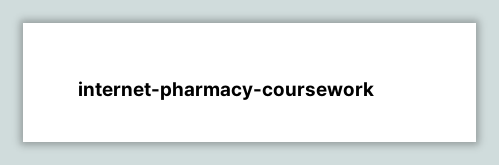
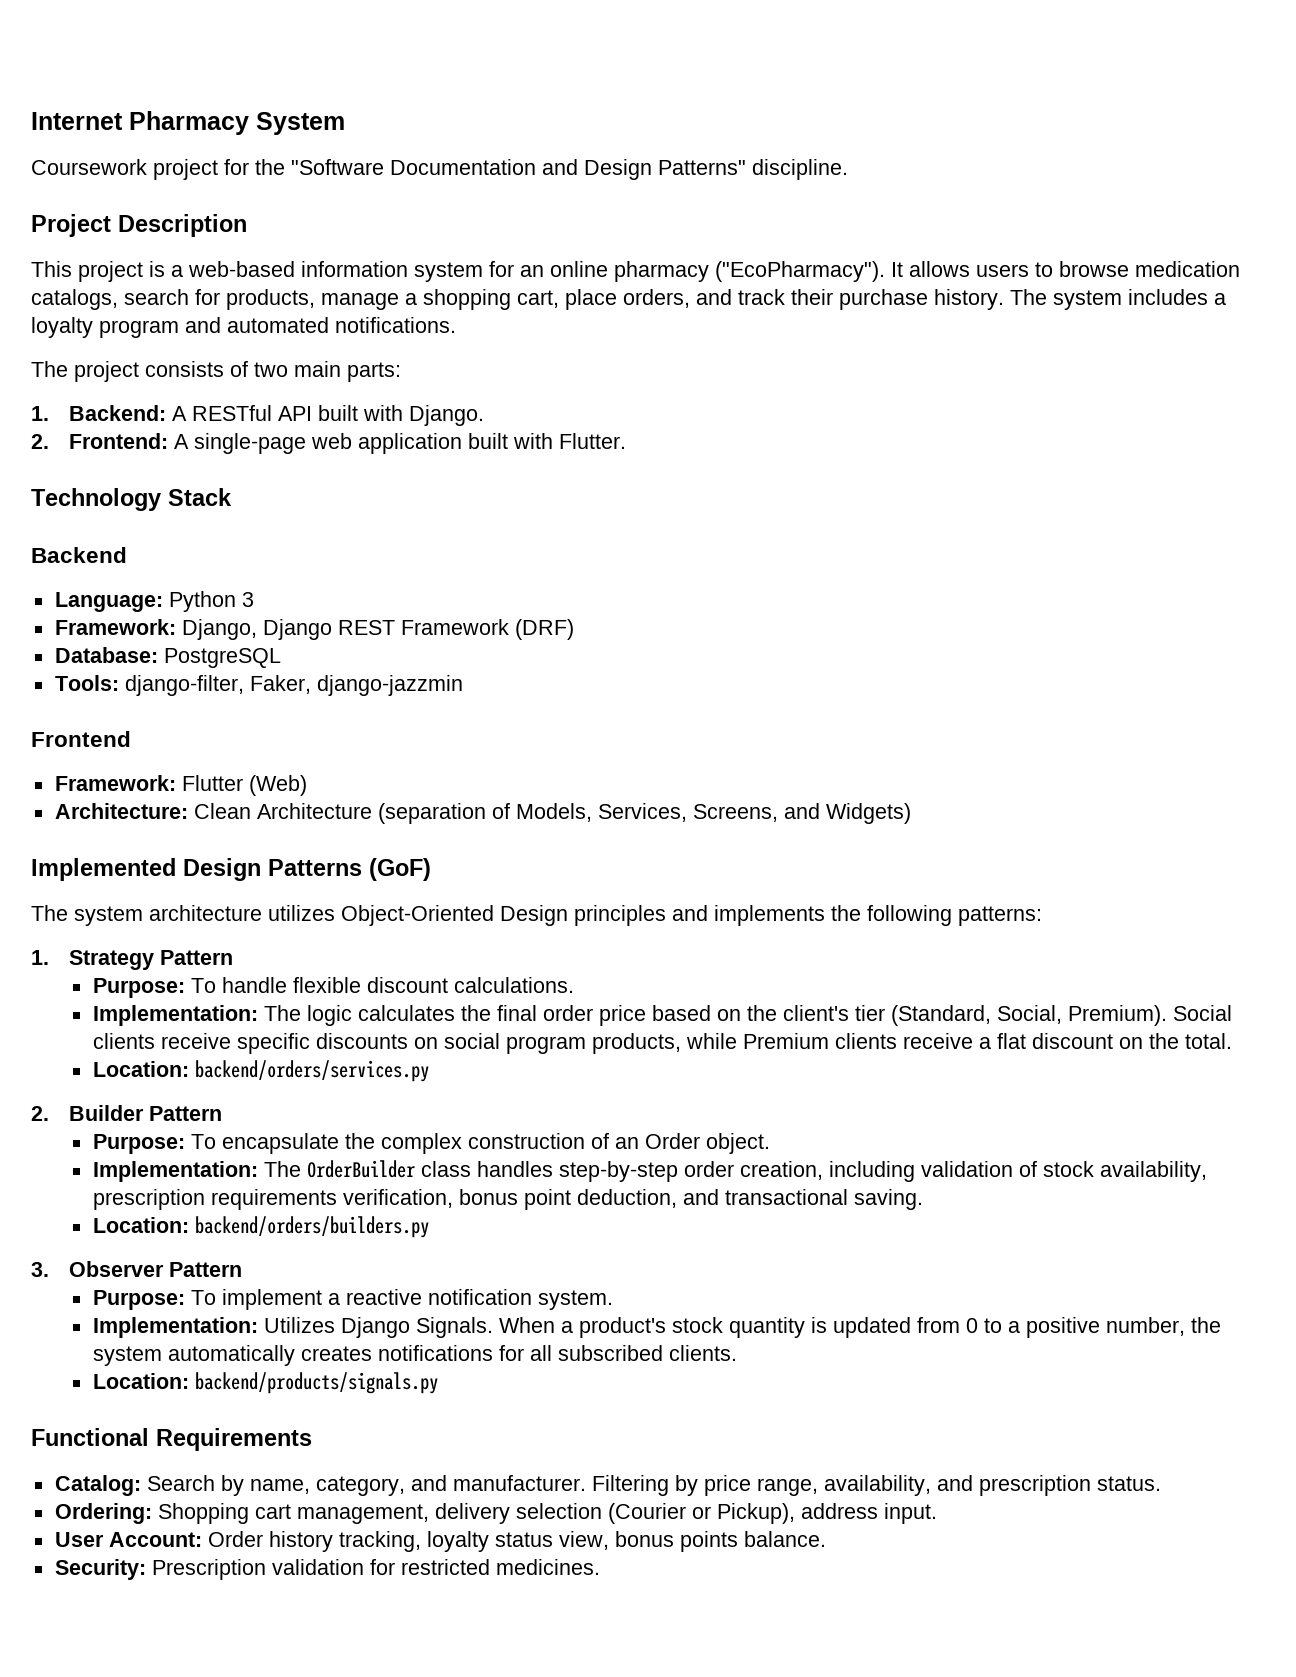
[78,81,374,100] internet-pharmacy-coursework -> [31,111,345,135] [31,159,848,180] [31,214,247,237] [31,261,1240,282] [31,289,1226,310] [31,317,456,338] [31,361,401,382] [31,405,485,426] [31,433,627,454] [31,488,232,511] [31,547,127,563] [54,591,254,612] [54,619,574,640] [54,647,281,668] [54,675,463,696] [31,731,131,747] [54,775,307,796] [54,803,911,824] [31,858,431,881] [31,905,1042,926] [31,950,234,970] [92,977,574,998] [92,1005,1232,1026] [92,1033,1232,1054] [92,1060,429,1082] [31,1105,223,1121] [92,1133,770,1154] [92,1160,1207,1182] [92,1189,923,1210] [92,1216,429,1238] [31,1261,243,1277] [92,1289,613,1310] [92,1317,1221,1338] [92,1345,737,1366] [92,1372,438,1394] [31,1428,312,1451] [54,1475,1161,1496] [54,1503,937,1524] [54,1531,826,1552] [54,1559,600,1580] Internet Pharmacy System // Coursework project for the "Software Documentation and Design Patterns" discipline. // Project Description // This project is a web-based information system for an online pharmacy ("EcoPharmacy"). It allows users to browse medication catalogs, search for products, manage a shopping cart, place orders, and track their purchase history. The system includes a loyalty program and automated notifications. // The project consists of two main parts: // 1. Backend: A RESTful API built with Django. // 2. Frontend: A single-page web application built with Flutter. // Technology Stack // Backend // Language: Python 3 // Framework: Django, Django REST Framework (DRF) // Database: PostgreSQL // Tools: django-filter, Faker, django-jazzmin // Frontend // Framework: Flutter (Web) // Architecture: Clean Architecture (separation of Models, Services, Screens, and Widgets) // Implemented Design Patterns (GoF) // The system architecture utilizes Object-Oriented Design principles and implements the following patterns: // 1. Strategy Pattern // Purpose: To handle flexible discount calculations. // Implementation: The logic calculates the final order price based on the client's tier (Standard, Social, Premium). Social clients receive specific discounts on social program products, while Premium clients receive a flat discount on the total. // Location: backend/orders/services.py // 2. Builder Pattern // Purpose: To encapsulate the complex construction of an Order object. // Implementation: The OrderBuilder class handles step-by-step order creation, including validation of stock availability, prescription requirements verification, bonus point deduction, and transactional saving. // Location: backend/orders/builders.py // 3. Observer Pattern // Purpose: To implement a reactive notification system. // Implementation: Utilizes Django Signals. When a product's stock quantity is updated from 0 to a positive number, the system automatically creates notifications for all subscribed clients. // Location: backend/products/signals.py // Functional Requirements // Catalog: Search by name, category, and manufacturer. Filtering by price range, availability, and prescription status. // Ordering: Shopping cart management, delivery selection (Courier or Pickup), address input. // User Account: Order history tracking, loyalty status view, bonus points balance. // Security: Prescription validation for restricted medicines.

